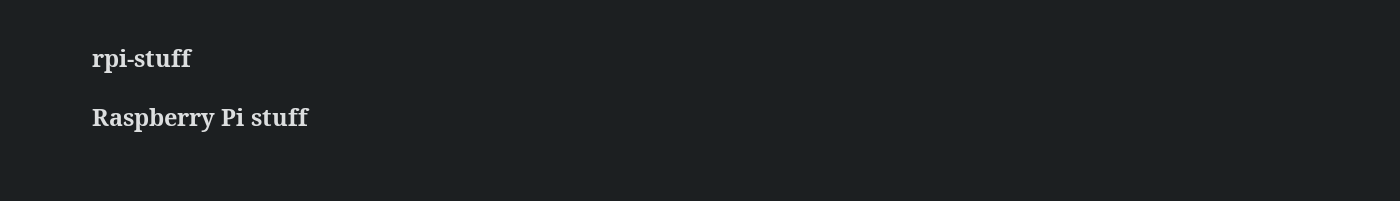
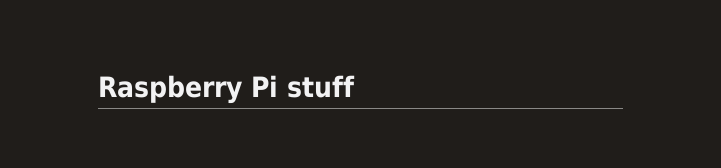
[92,49,193,73] rpi-stuff // -> (98, 89) none

